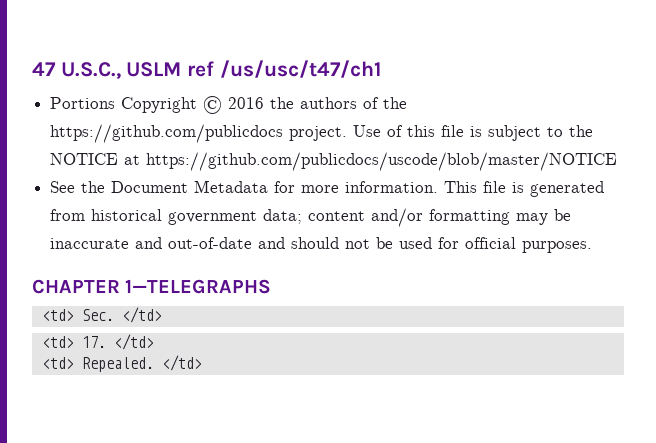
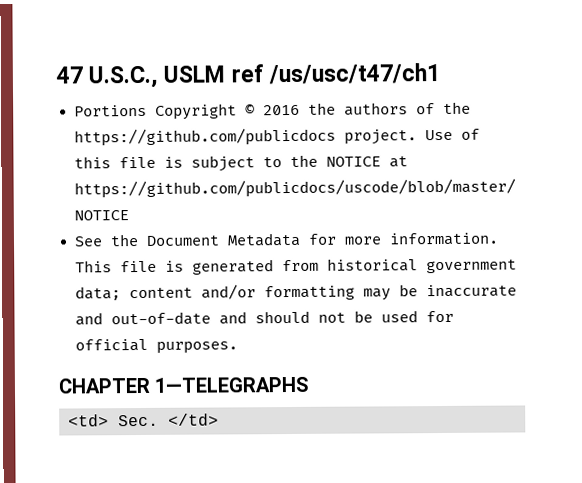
[41,334,154,350] [41,355,202,372] // <td> 17. </td> // <td> Repealed. </td> -> (219, 419) none

